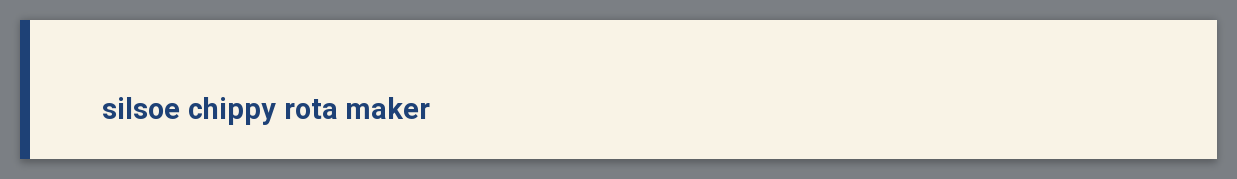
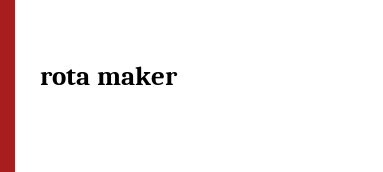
[102,97,276,125] silsoe chippy -> (40, 77) none

